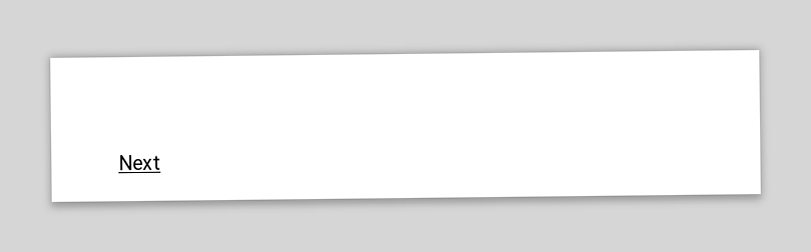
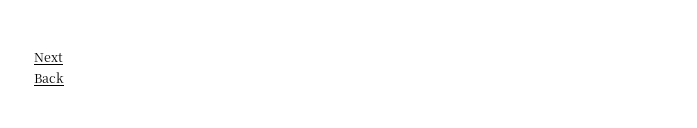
(161, 162) none -> [34,72,64,83] // Back

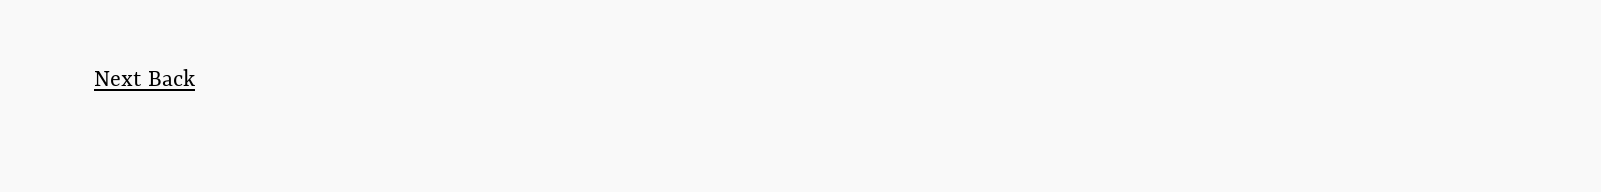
(63, 57) // -> (142, 78) none

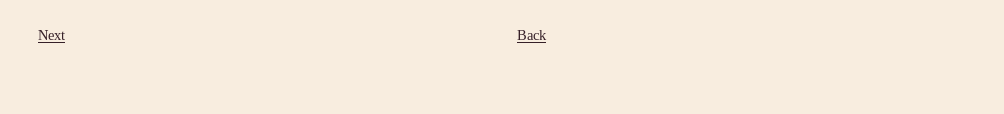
(142, 78) none -> (65, 35) //

